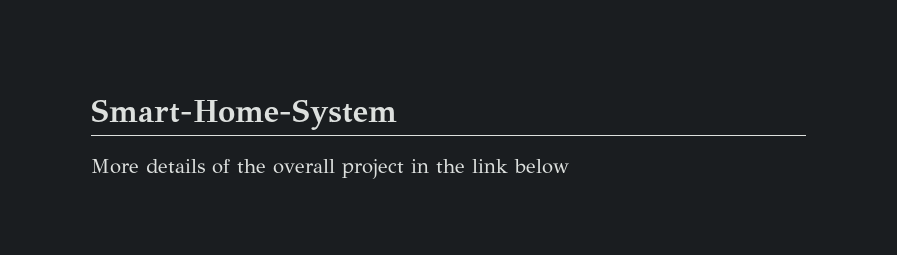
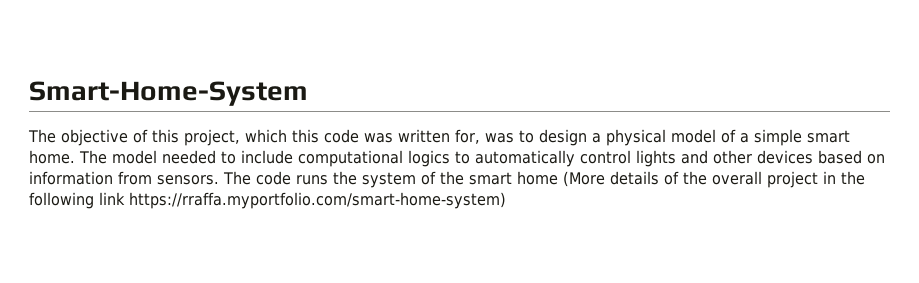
[91,159,139,174] More -> [28,129,850,146] [29,150,885,167] [29,171,605,188] The objective of this project, which this code was written for, was to design a physical model of a simple smart home. The model needed to include computational logics to automatically control lights and other devices based on information from sensors. The code runs the system of the smart home (More
[472,159,569,174] link below -> [29,192,506,209] following link https://rraffa.myportfolio.com/smart-home-system)

